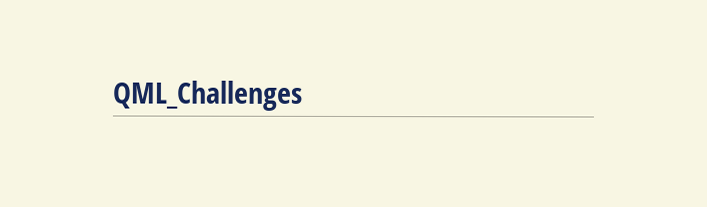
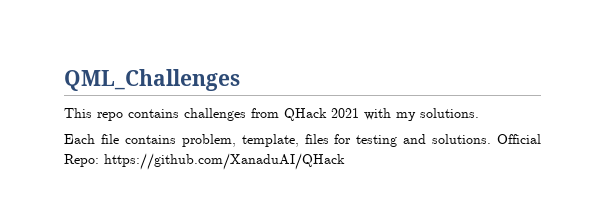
(303, 95) none -> [64,108,479,121] [64,134,541,147] [64,153,345,170] // This repo contains challenges from QHack 2021 with my solutions. // Each file contains problem, template, files for testing and solutions. Official Repo: https://github.com/XanaduAI/QHack

